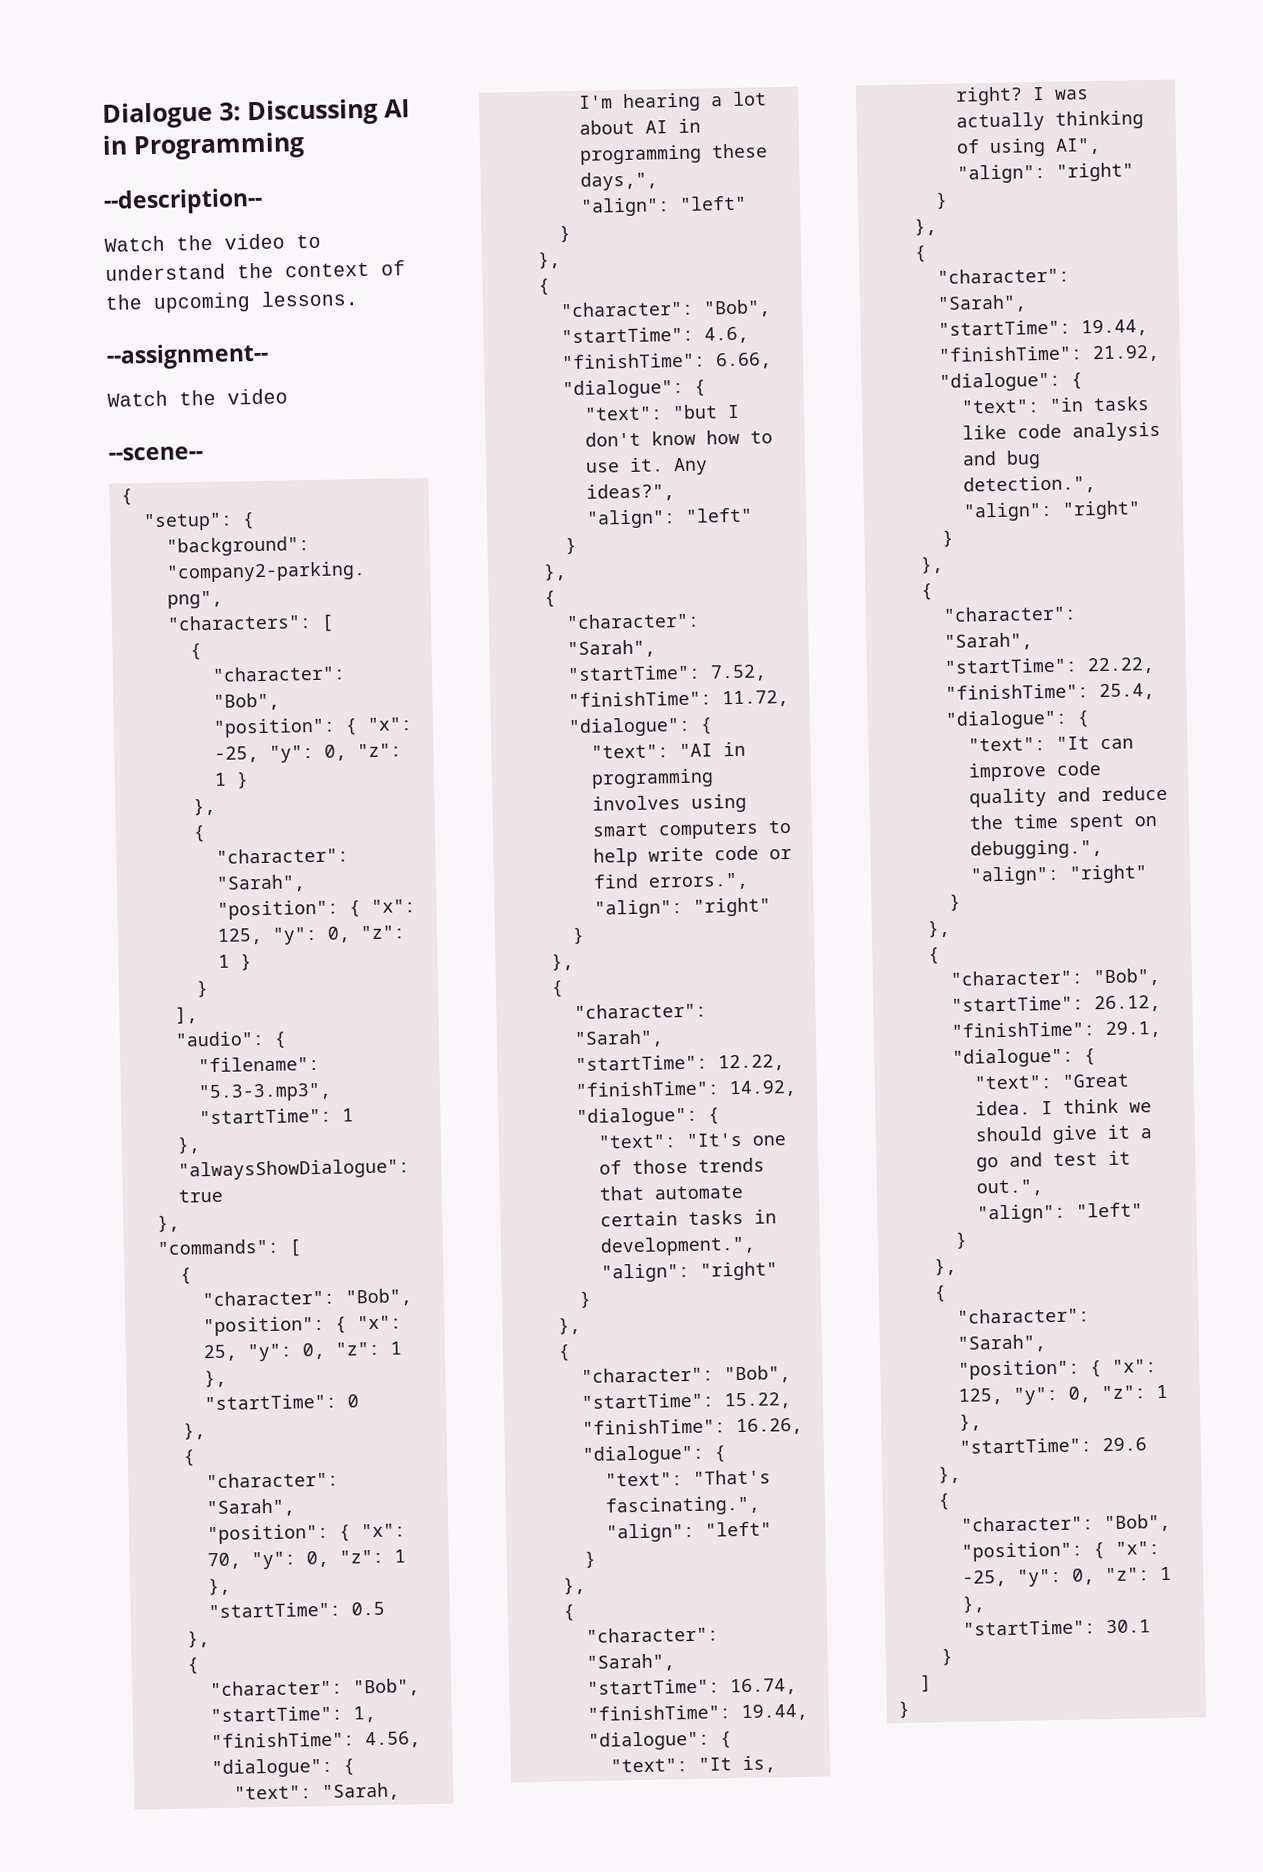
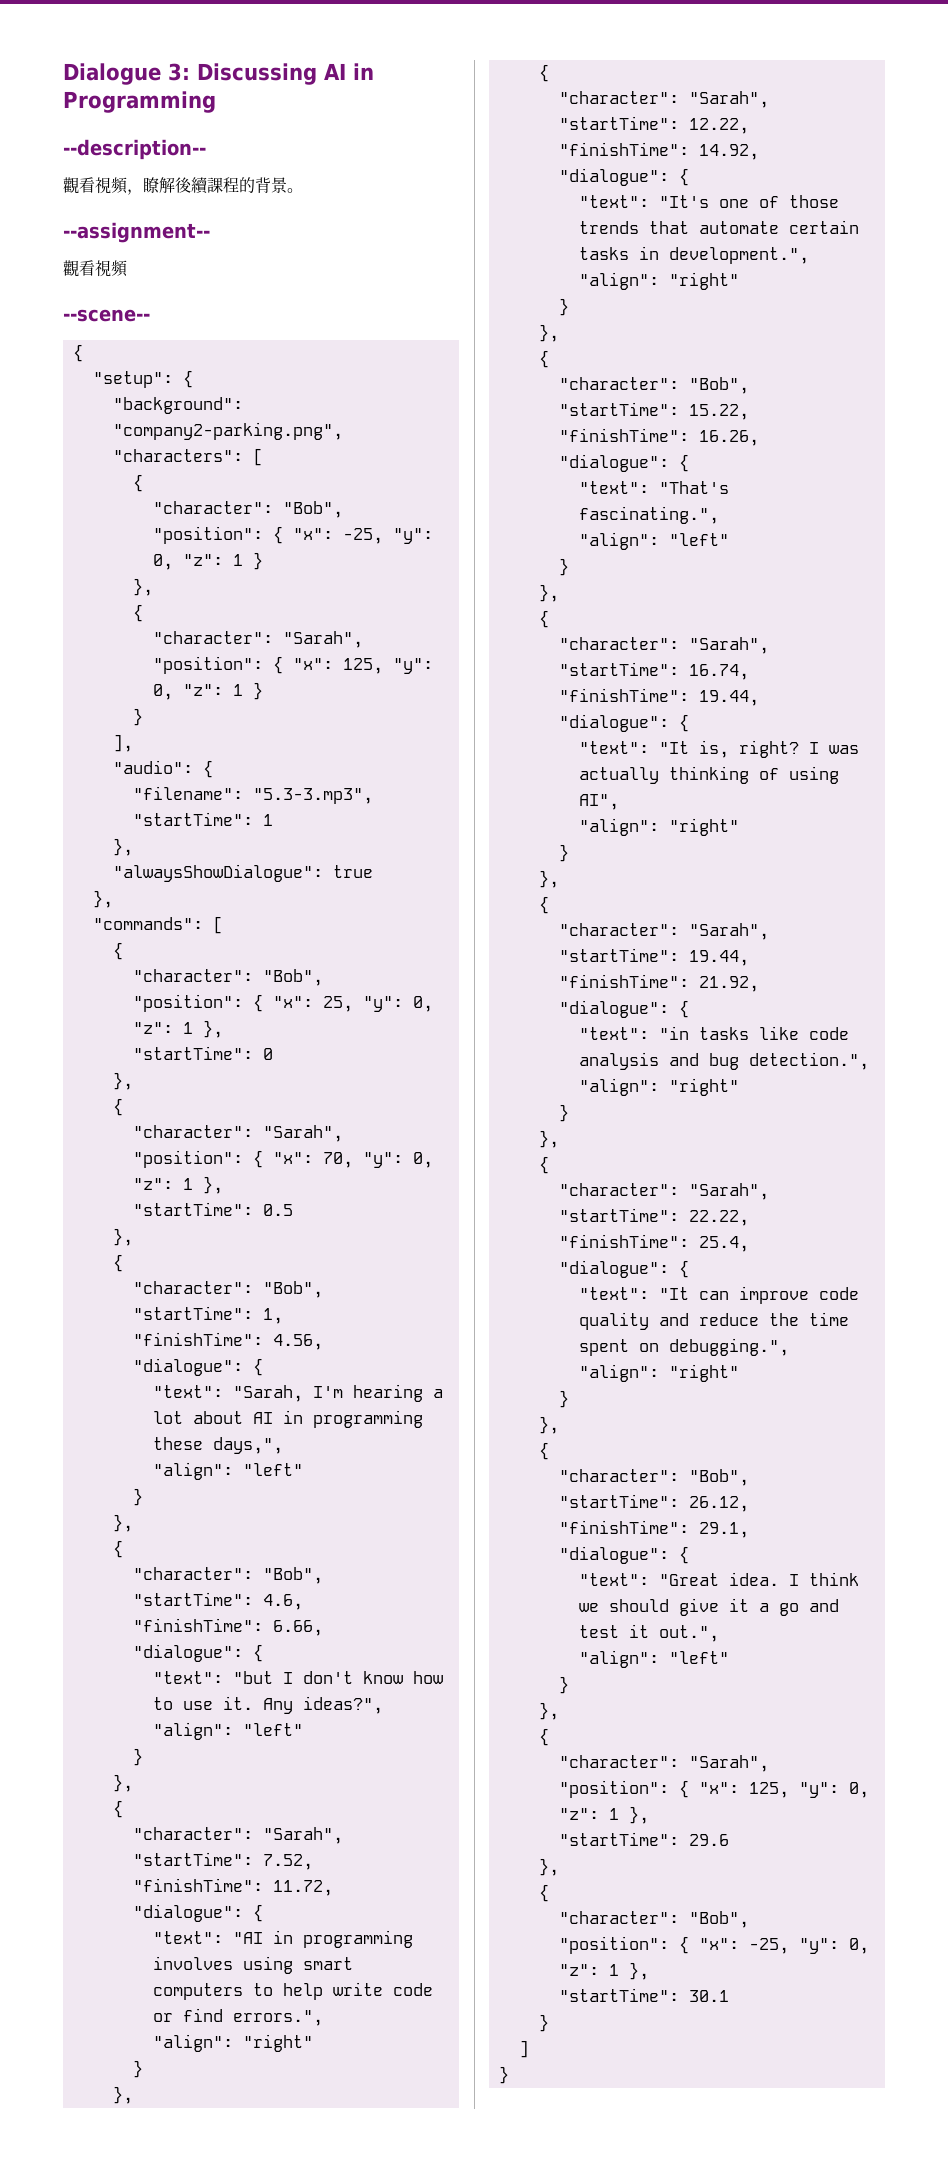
[104,233,321,252] [105,260,406,281] [105,290,358,313] [106,342,269,370] [107,388,288,407] Watch the video to understand the context of the upcoming lessons. // --assignment-- // Watch the video -> [63,177,303,195] [63,222,210,243] [63,260,127,277] 觀看視頻，瞭解後續課程的背景。 // --assignment-- // 觀看視頻

